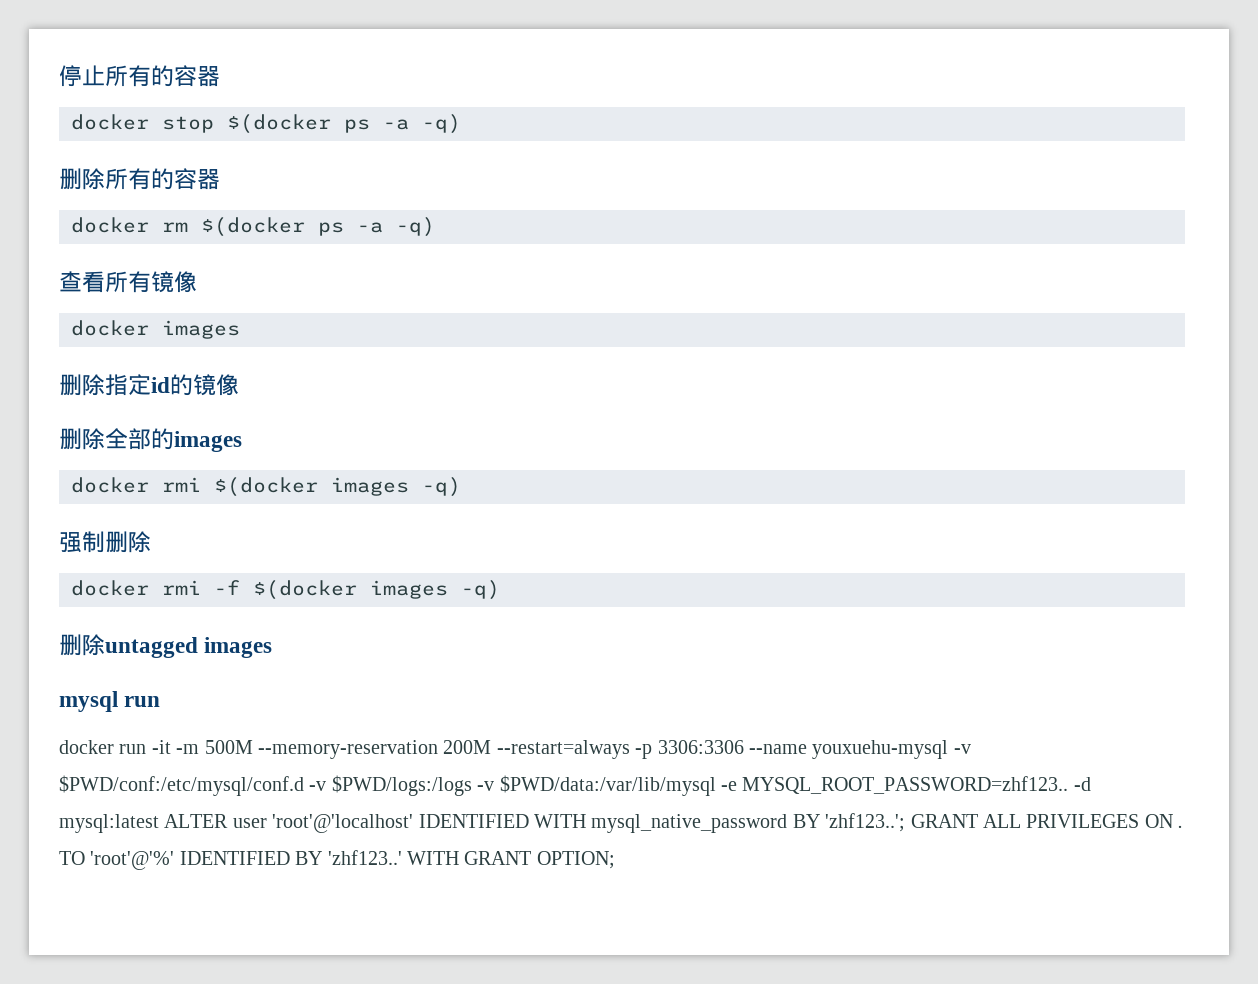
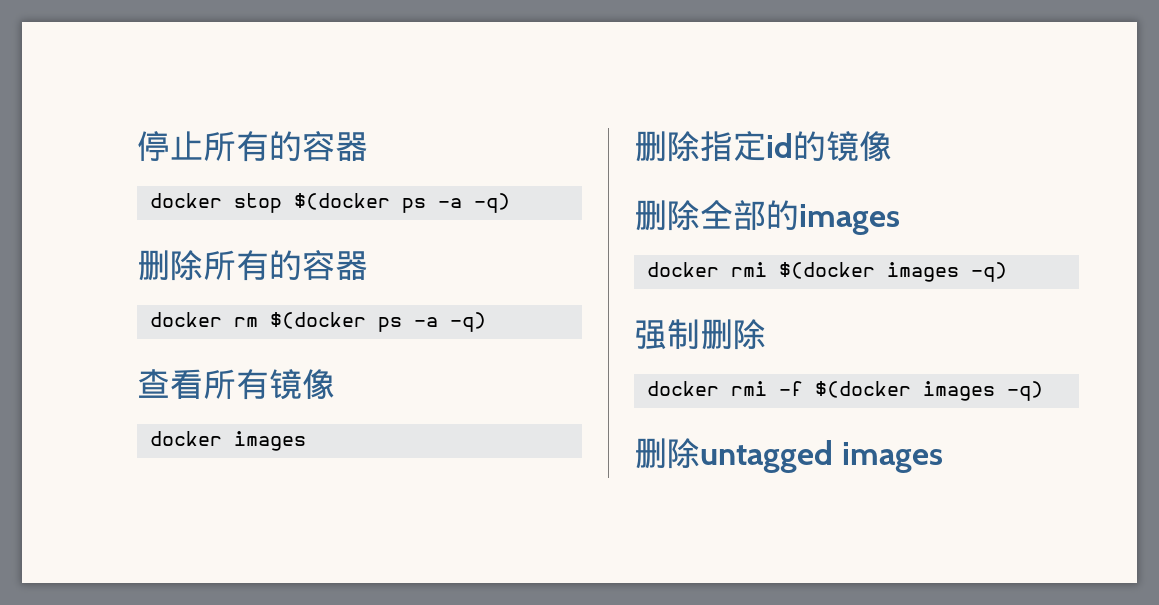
[59,691,161,712] [59,740,971,759] [59,775,1091,796] [59,813,1184,833] [59,850,615,870] // mysql run // docker run -it -m 500M --memory-reservation 200M --restart=always -p 3306:3306 --name youxuehu-mysql -v $PWD/conf:/etc/mysql/conf.d -v $PWD/logs:/logs -v $PWD/data:/var/lib/mysql -e MYSQL_ROOT_PASSWORD=zhf123.. -d mysql:latest ALTER user 'root'@'localhost' IDENTIFIED WITH mysql_native_password BY 'zhf123..'; GRANT ALL PRIVILEGES ON . TO 'root'@'%' IDENTIFIED BY 'zhf123..' WITH GRANT OPTION; -> (943, 457) none

